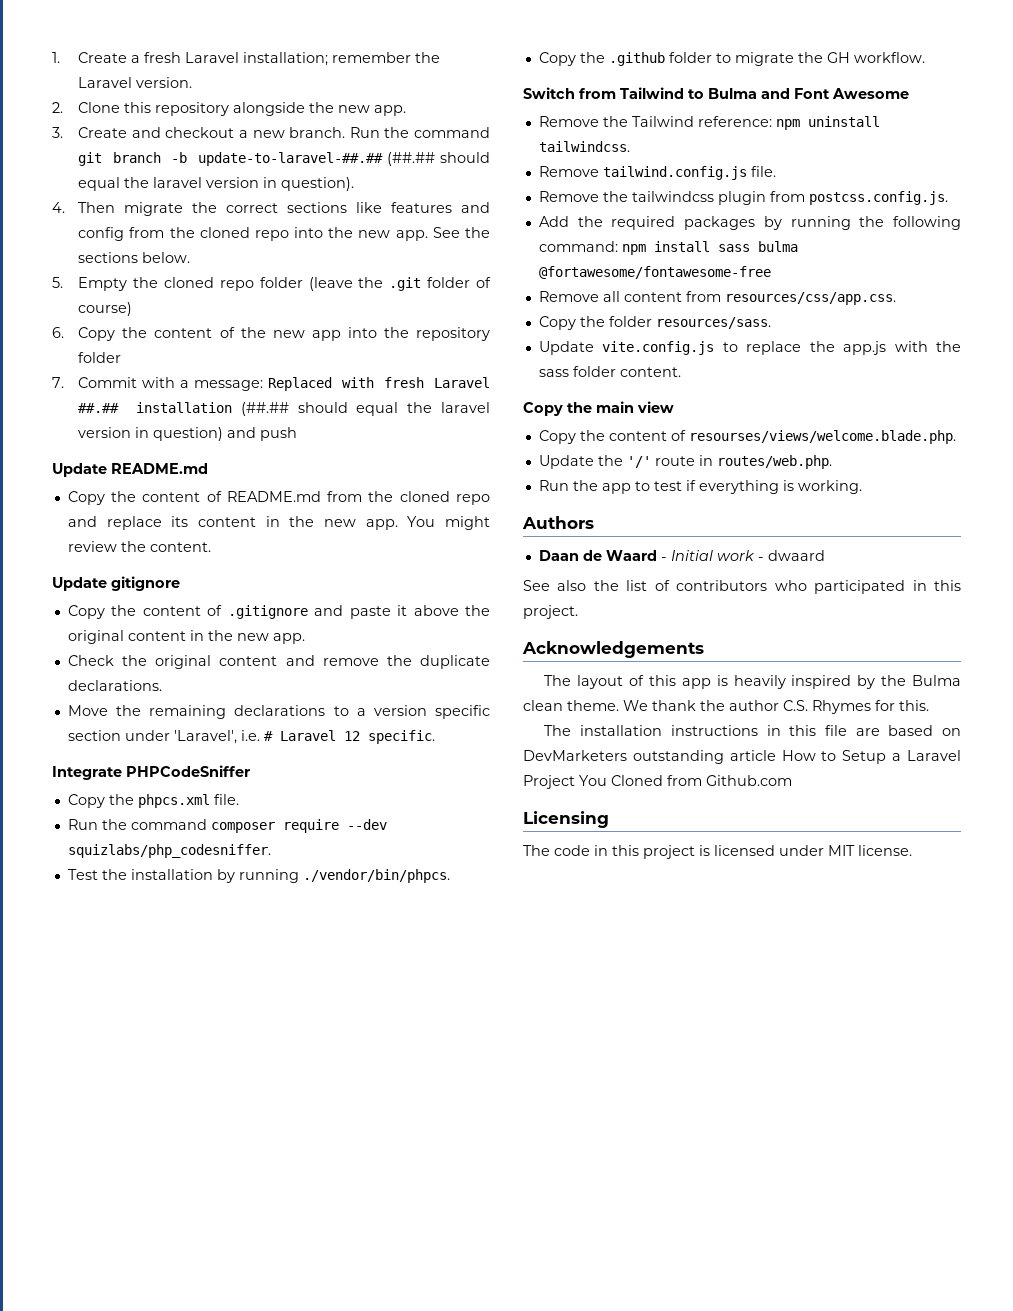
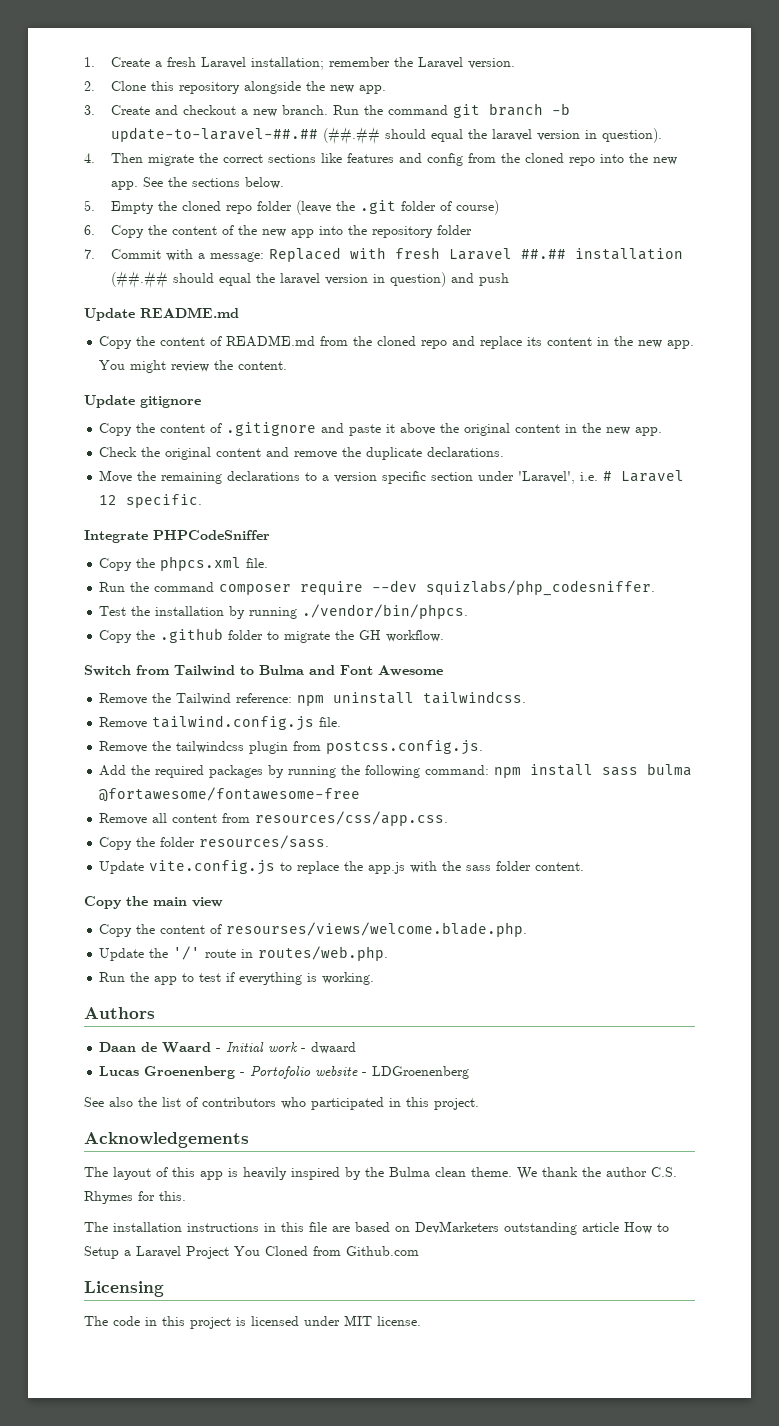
(825, 555) none -> [99,1066,470,1079] // Lucas Groenenberg - Portofolio website - LDGroenenberg

